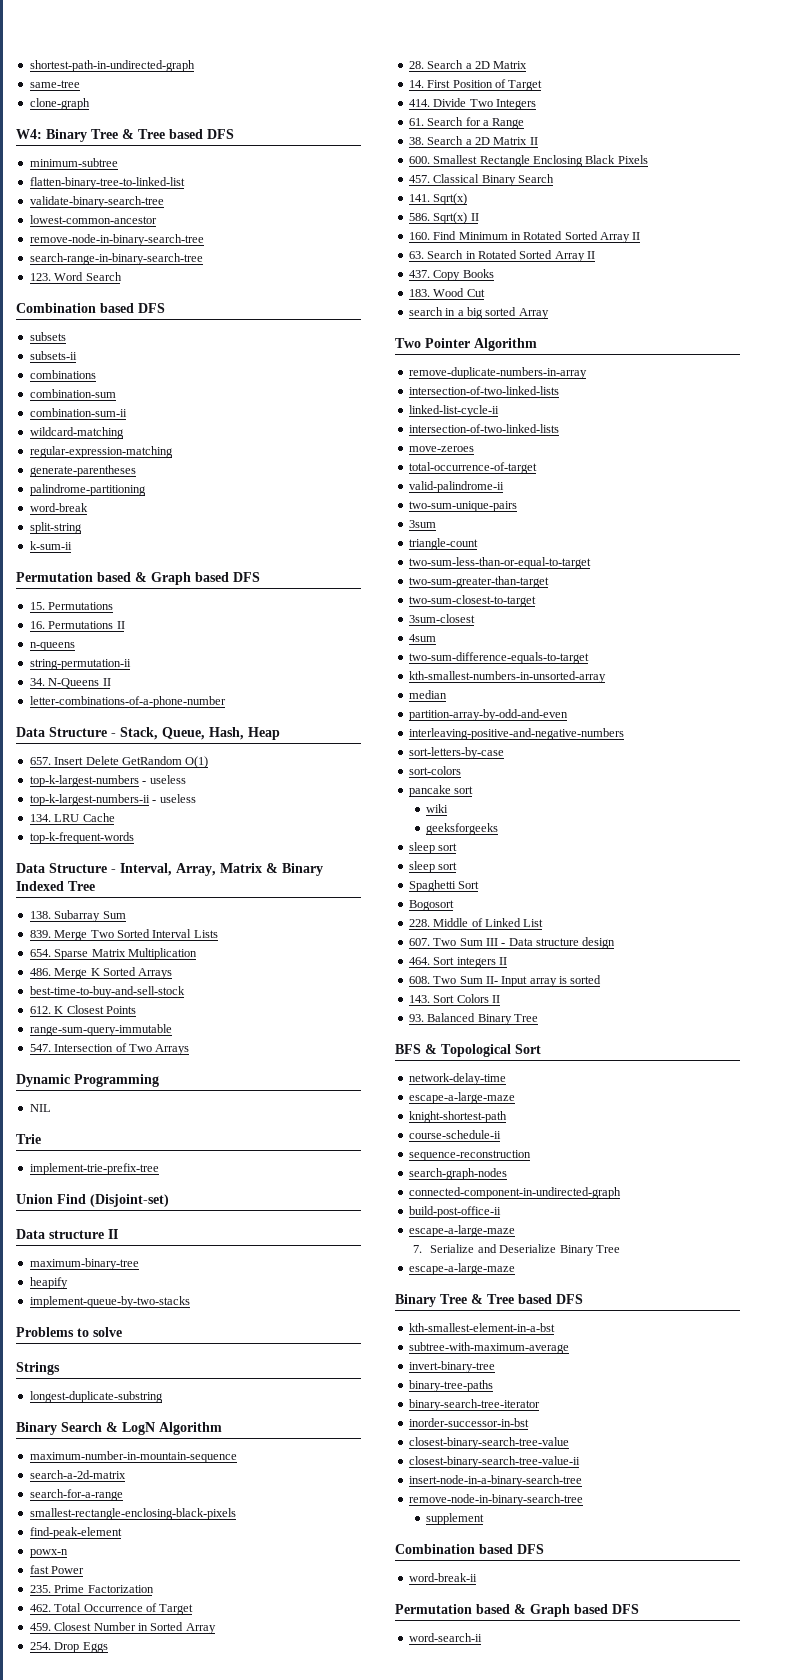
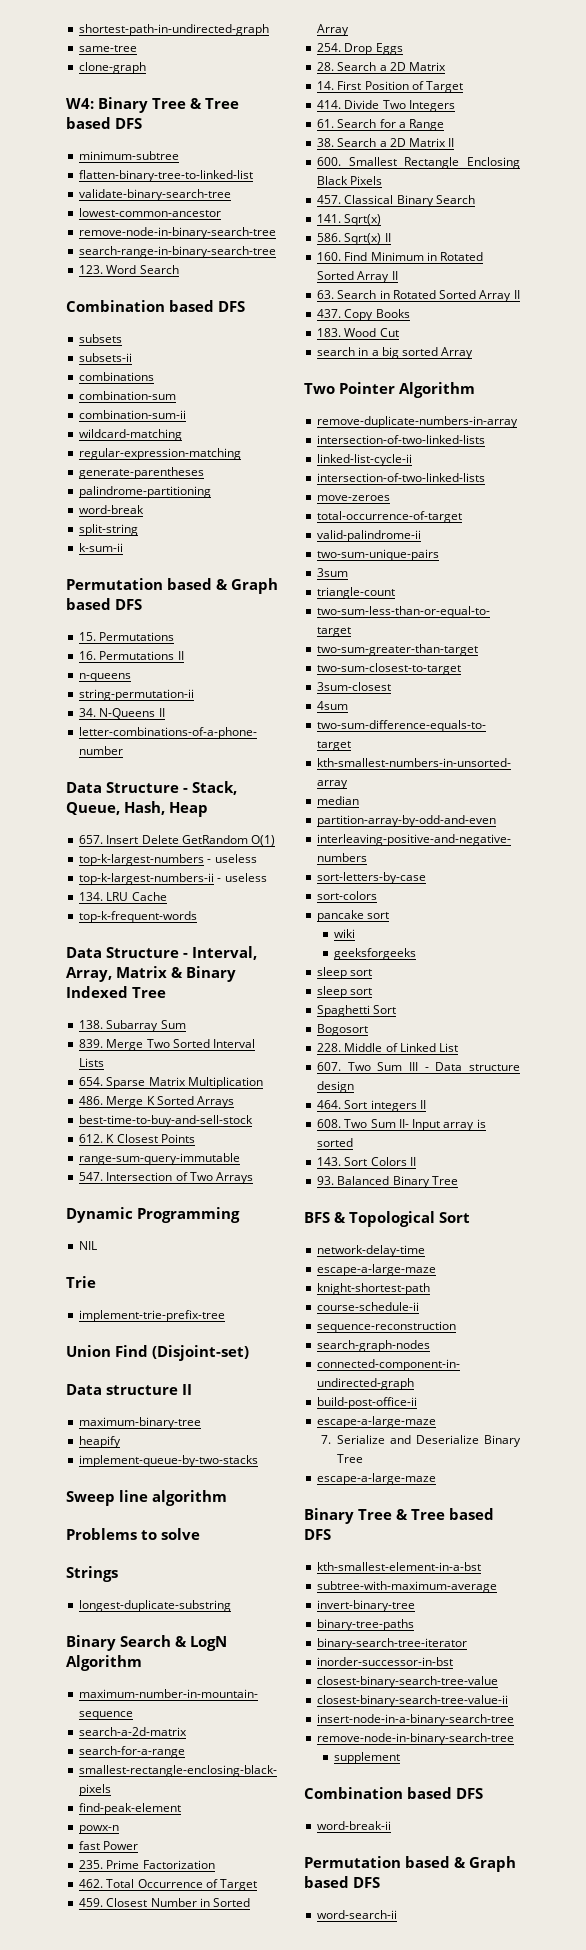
(190, 1302) none -> [66,1490,228,1506] // Sweep line algorithm

